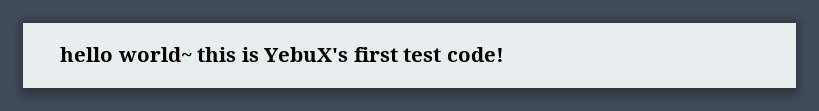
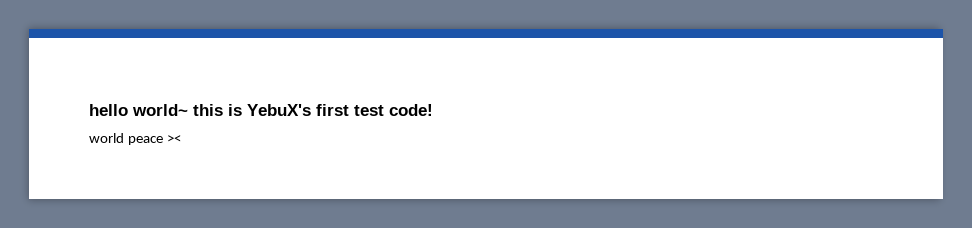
(504, 54) none -> [89,133,181,145] // world peace ><

